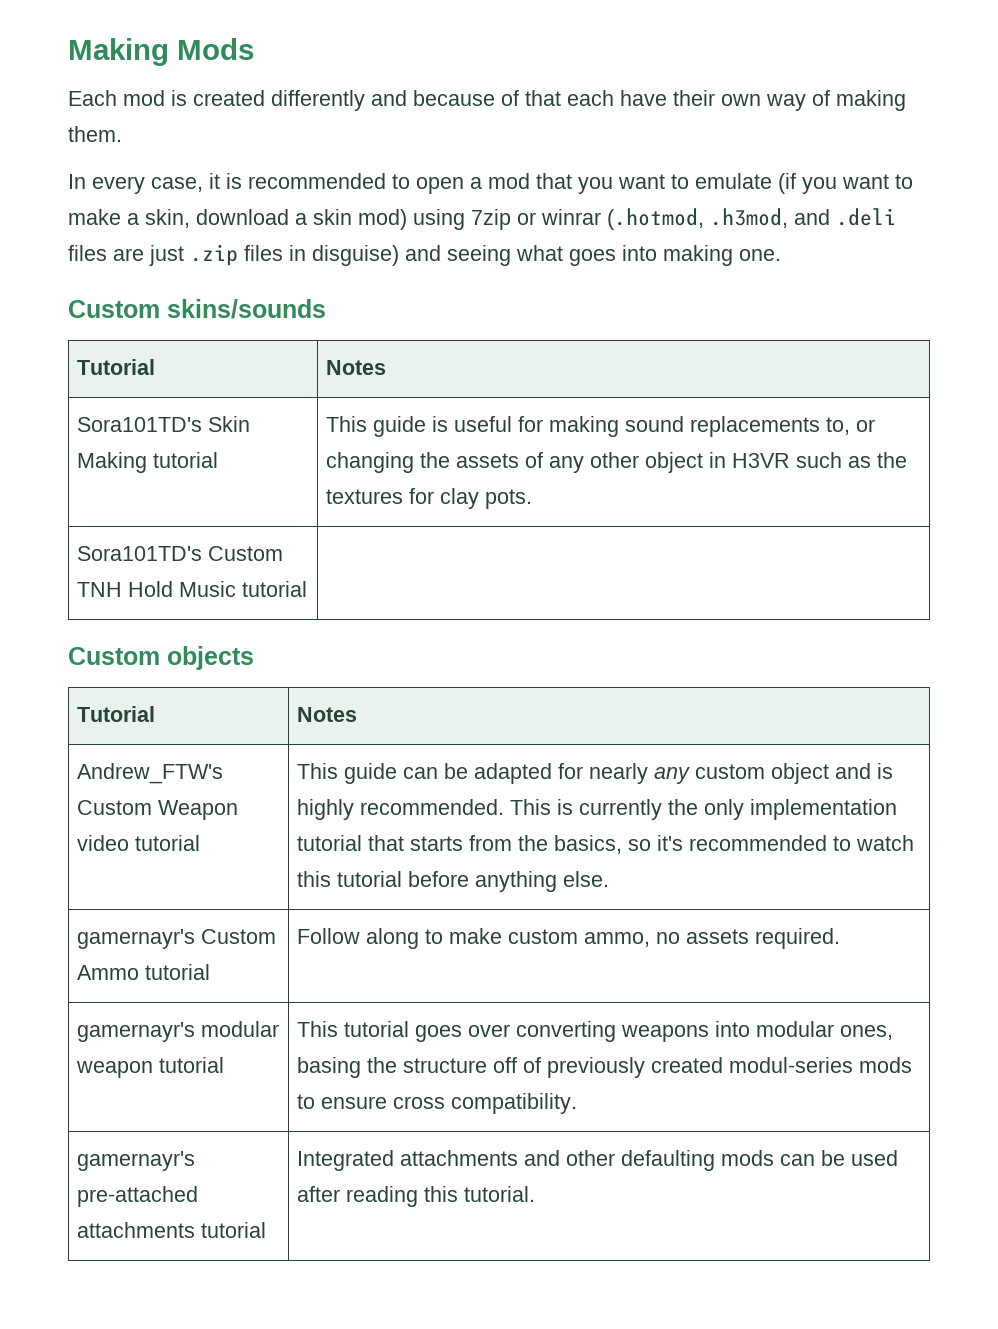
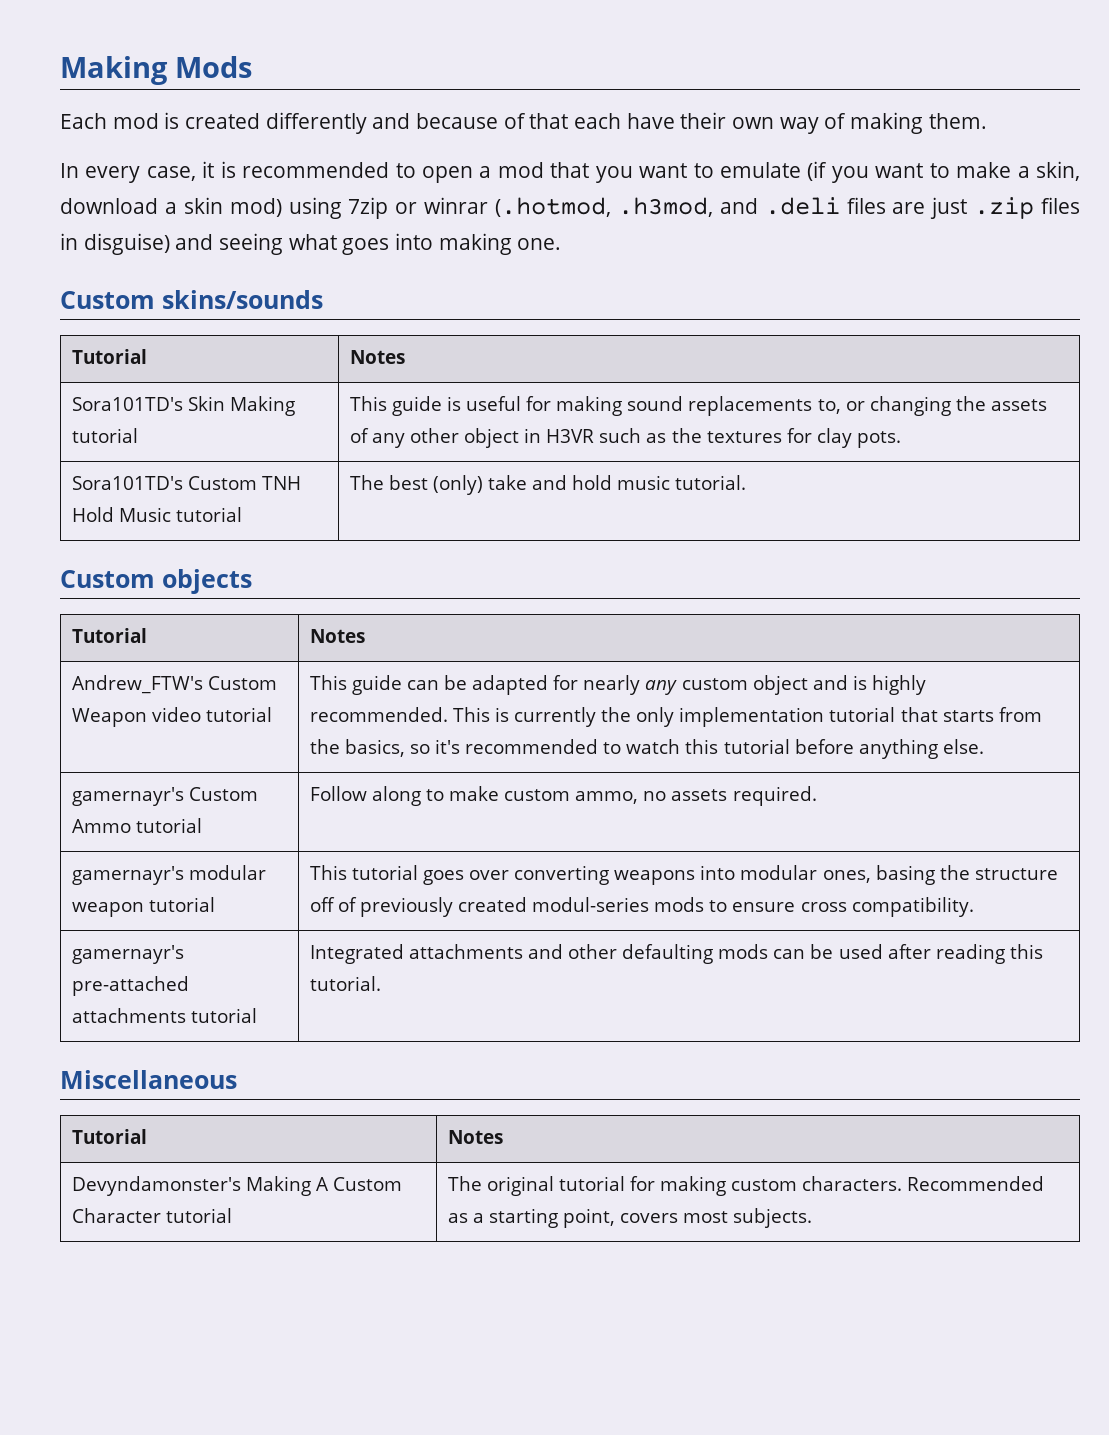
(307, 589) none -> [349,475,747,495] The best (only) take and hold music tutorial.
(535, 1194) none -> [60,1070,237,1089] [71,1129,147,1144] [447,1130,503,1144] [71,1176,402,1196] [71,1208,232,1223] [447,1176,1045,1196] [447,1208,813,1228] // Miscellaneous // Tutorial | Notes // Devyndamonster's Making A Custom Character tutorial | The original tutorial for making custom characters. Recommended as a starting point, covers most subjects.

